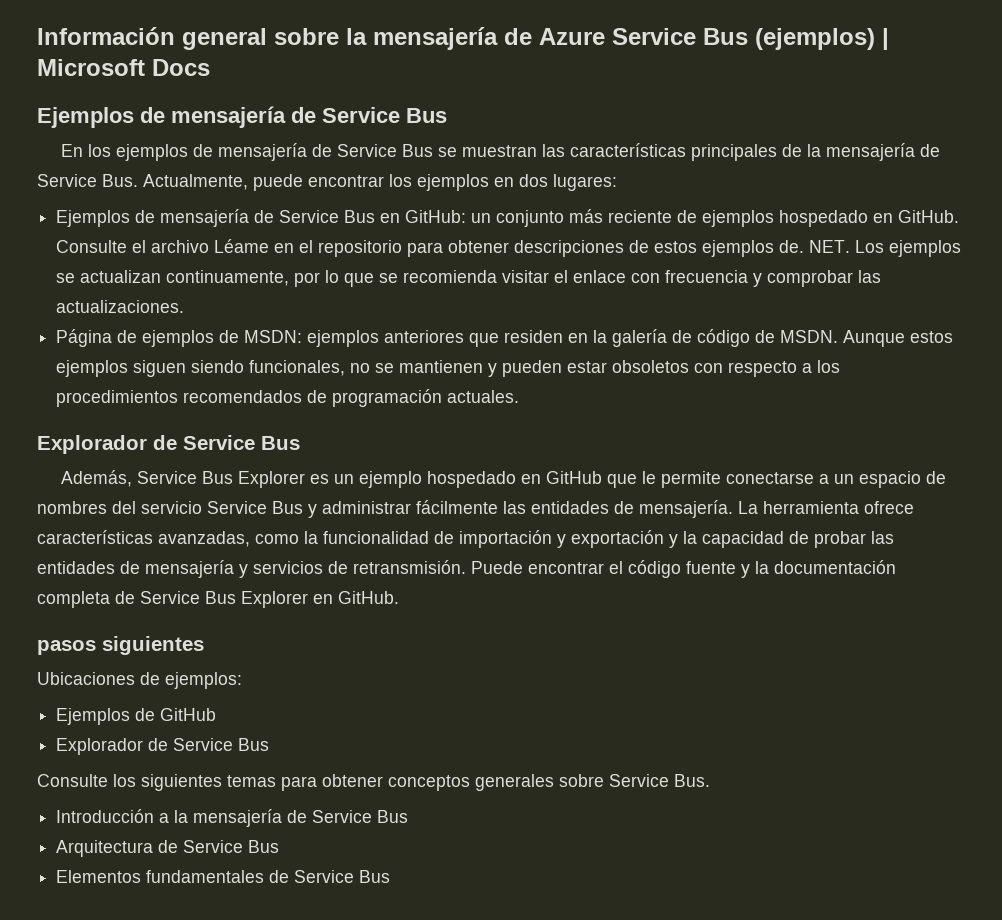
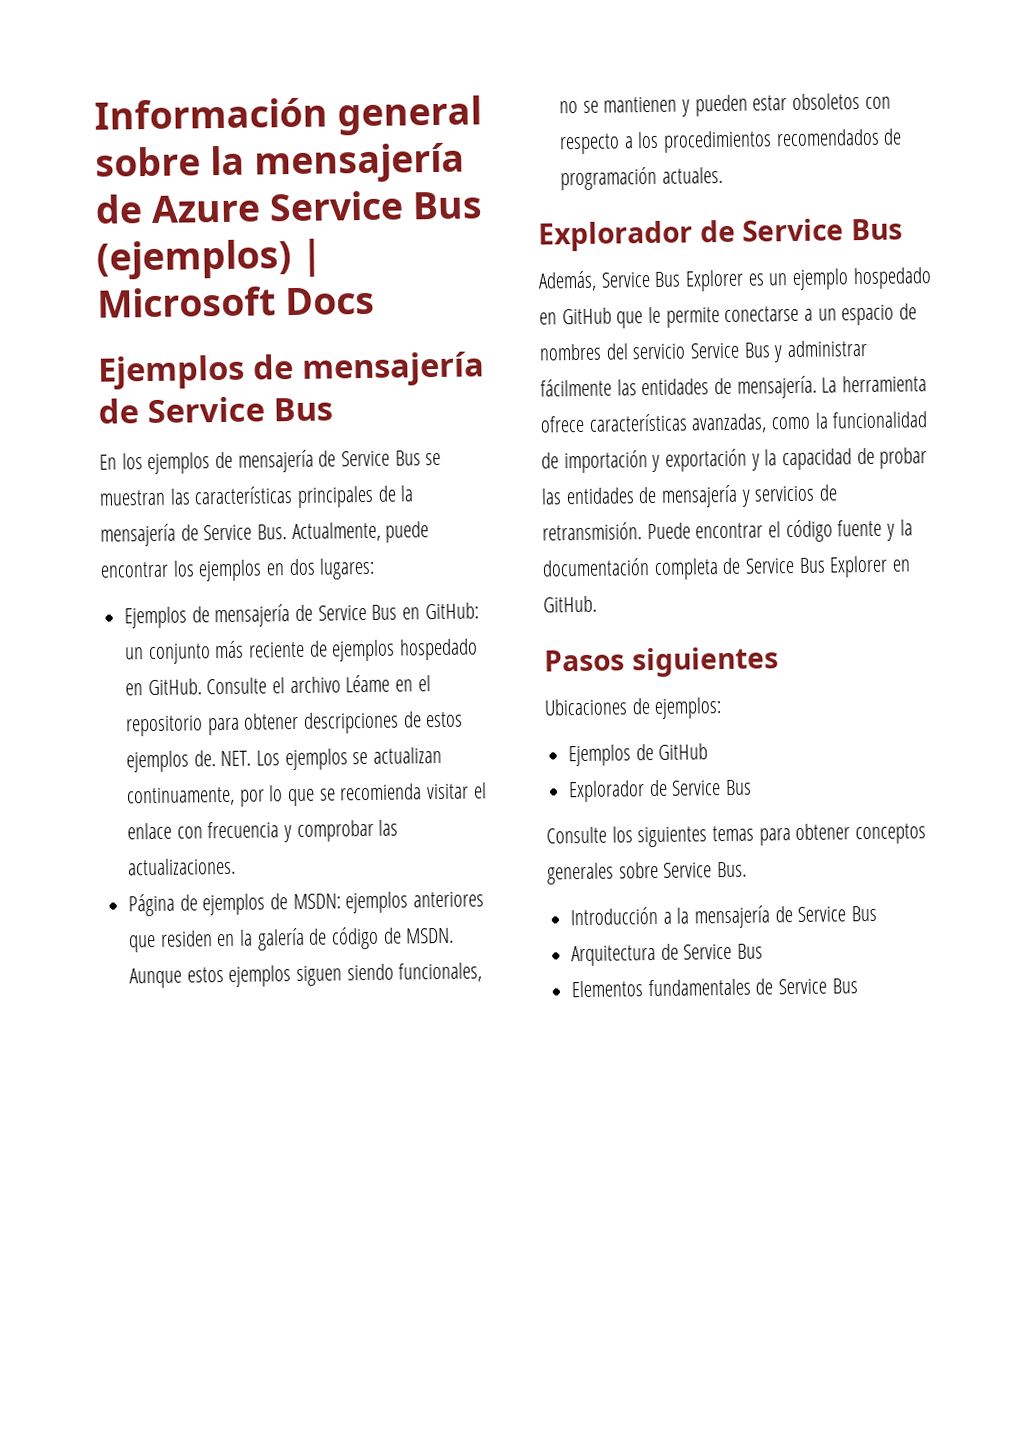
[37,640,96,655] pasos -> [544,649,625,672] Pasos

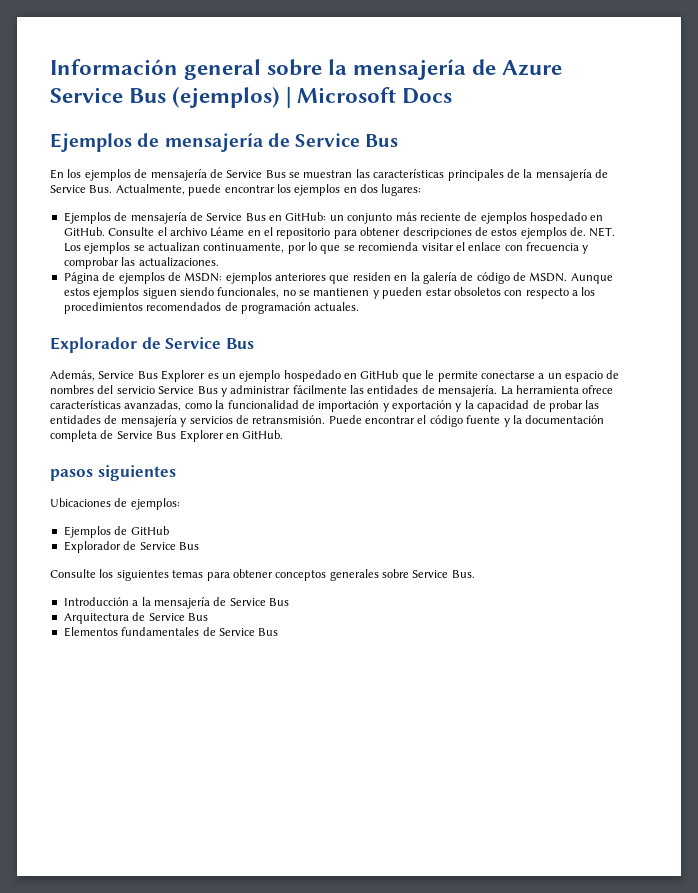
[544,649,625,672] Pasos -> [50,469,93,481] pasos

